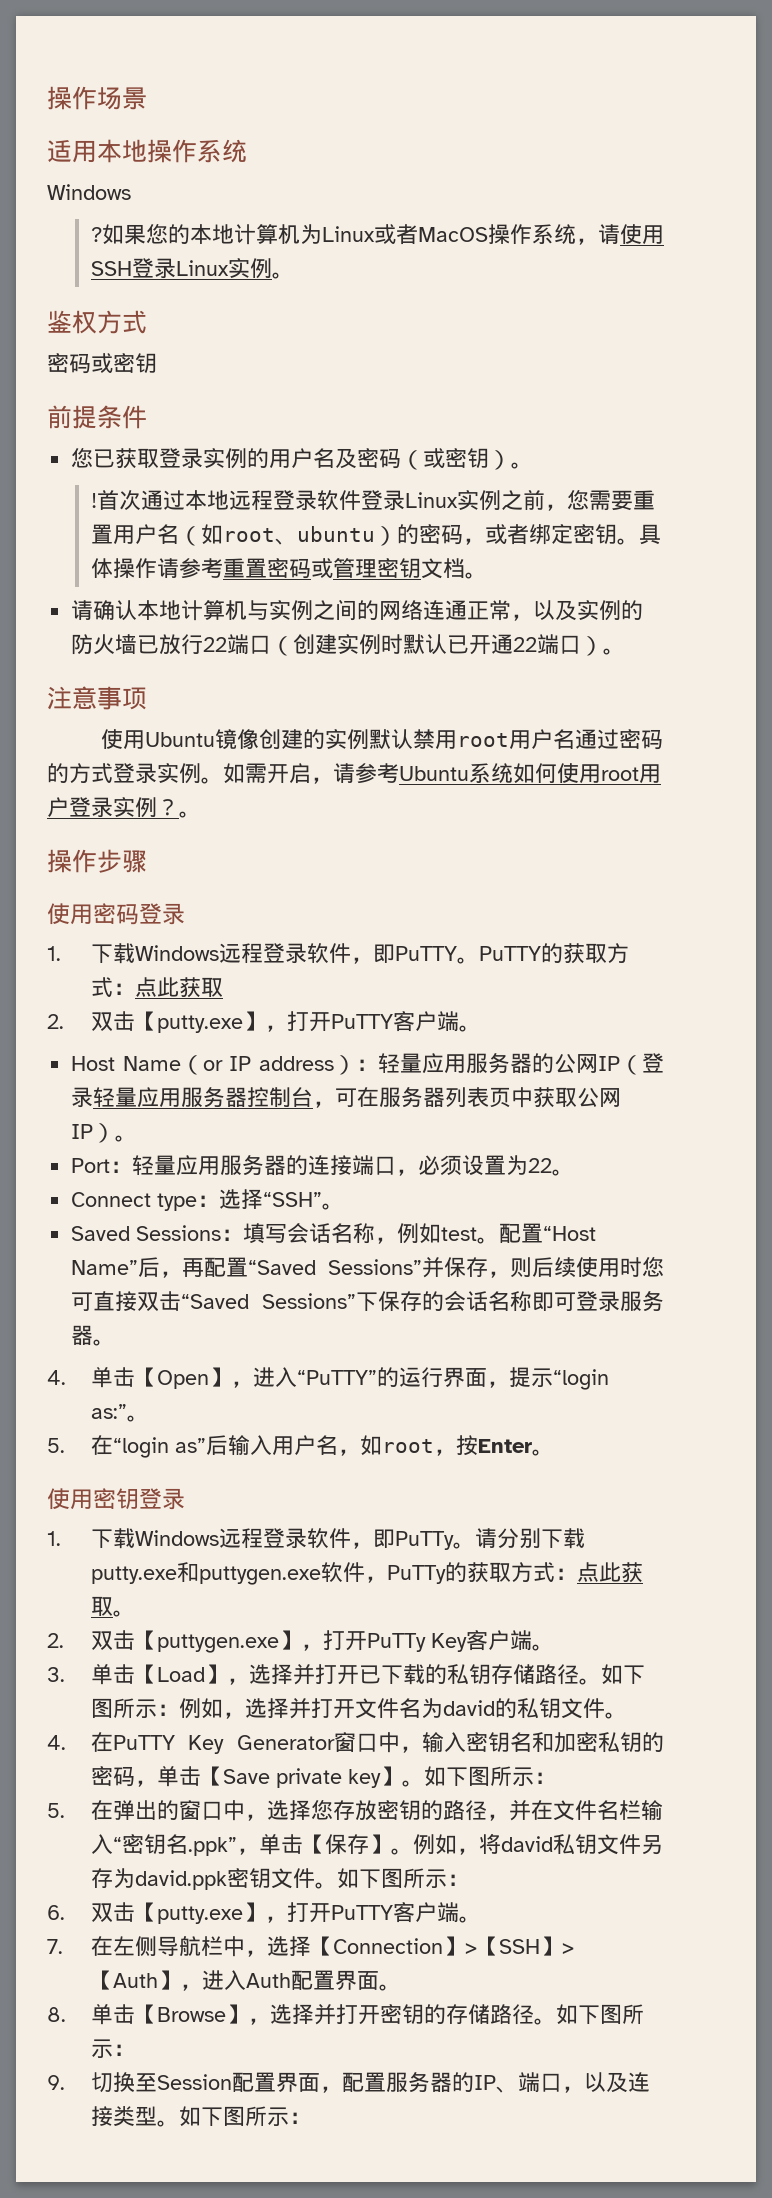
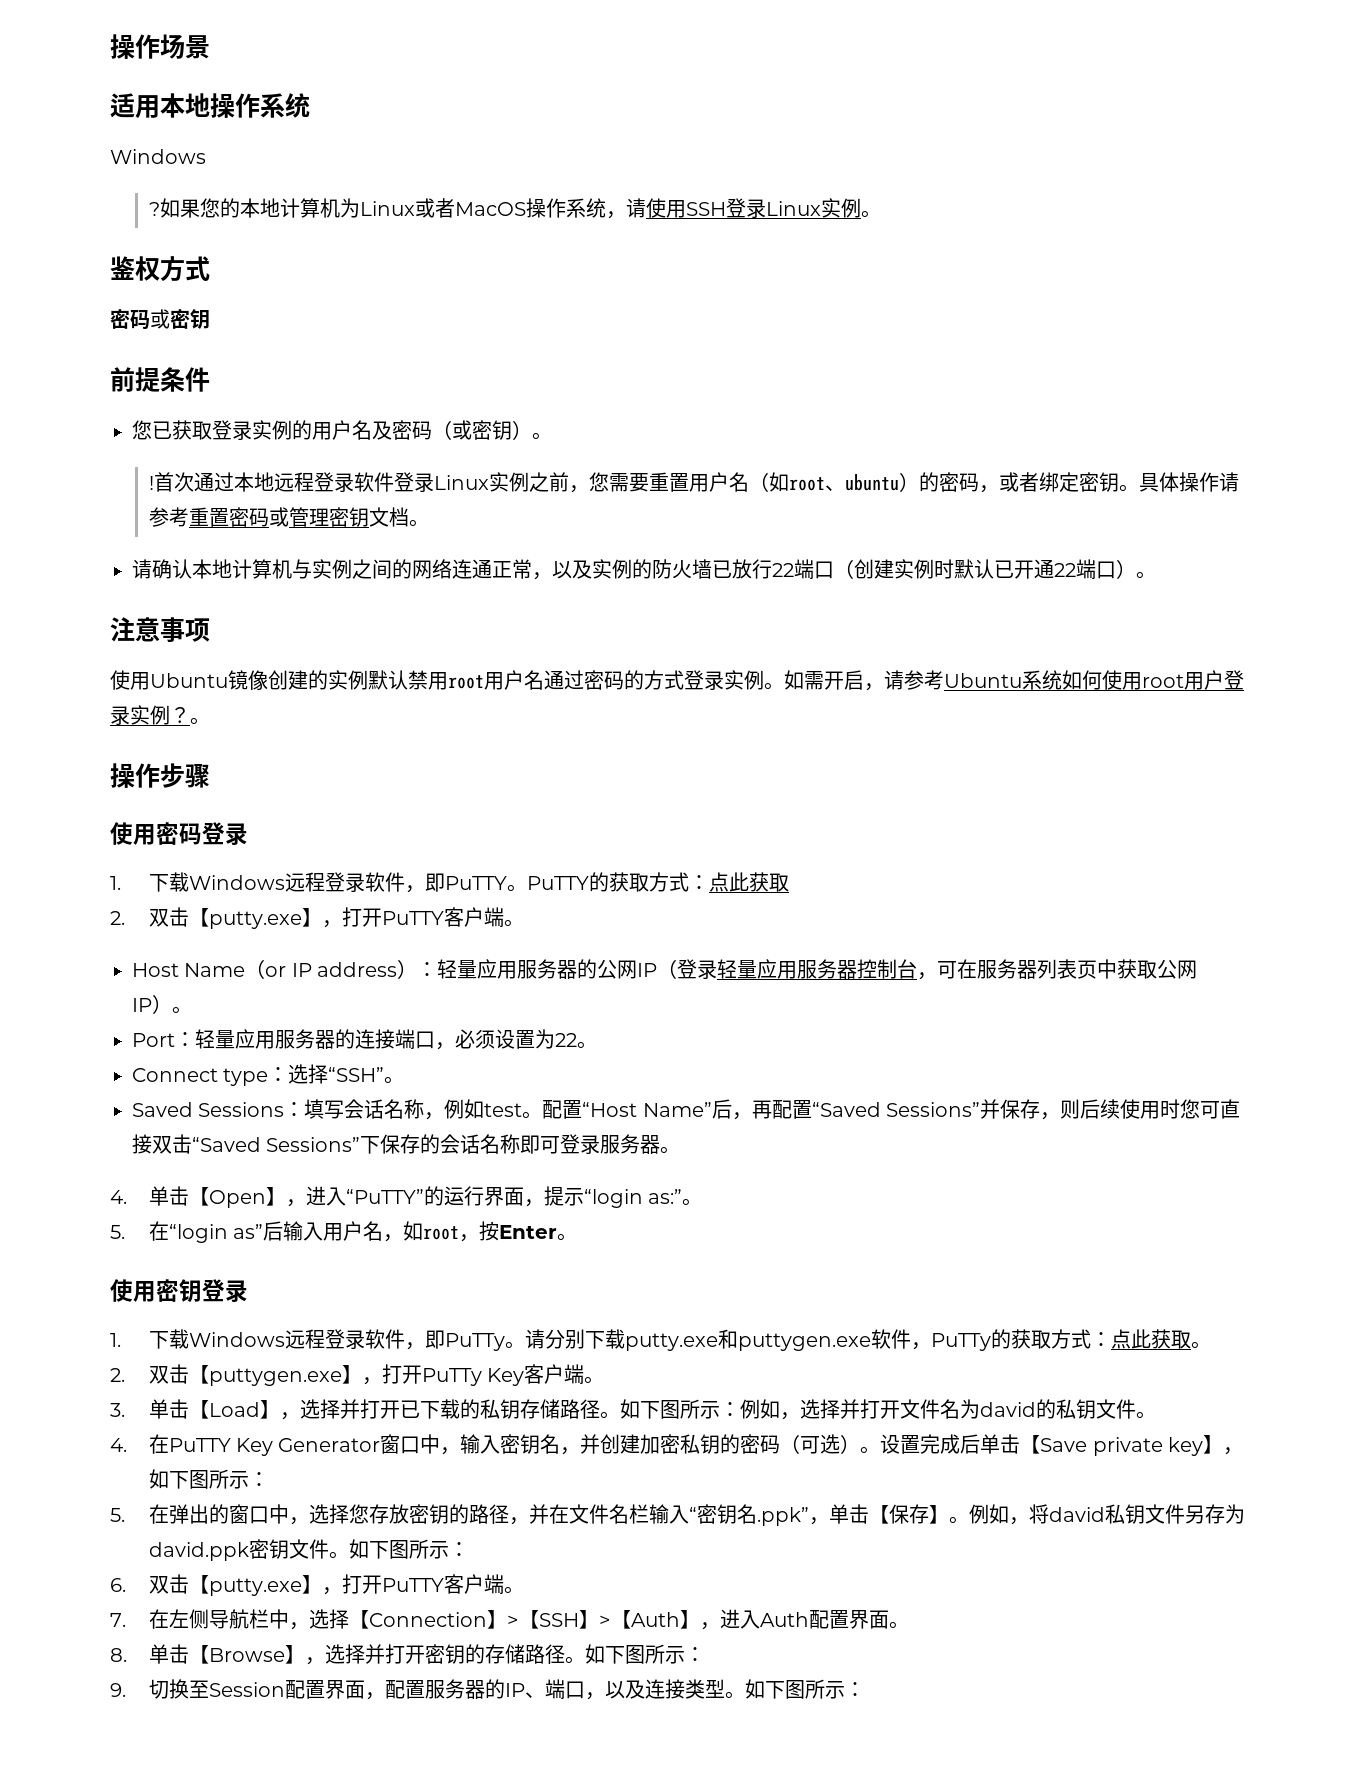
[532,1732,554,1752] 和 -> [560,1434,641,1455] ，并创建
[134,1780,157,1787] ， -> [780,1434,981,1454] （可选）。设置完成后
[401,1780,424,1787] 。 -> [1223,1447,1244,1455] ，

